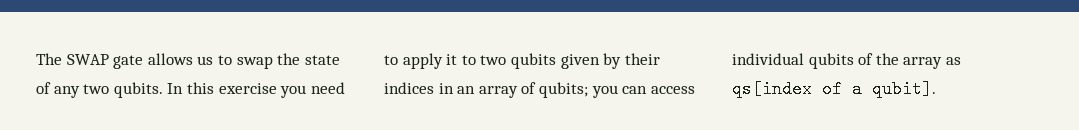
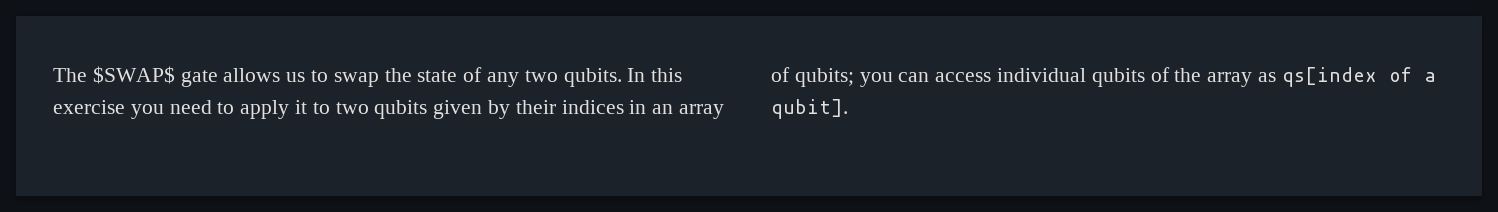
[66,54,109,65] SWAP -> [92,66,175,84] $SWAP$

